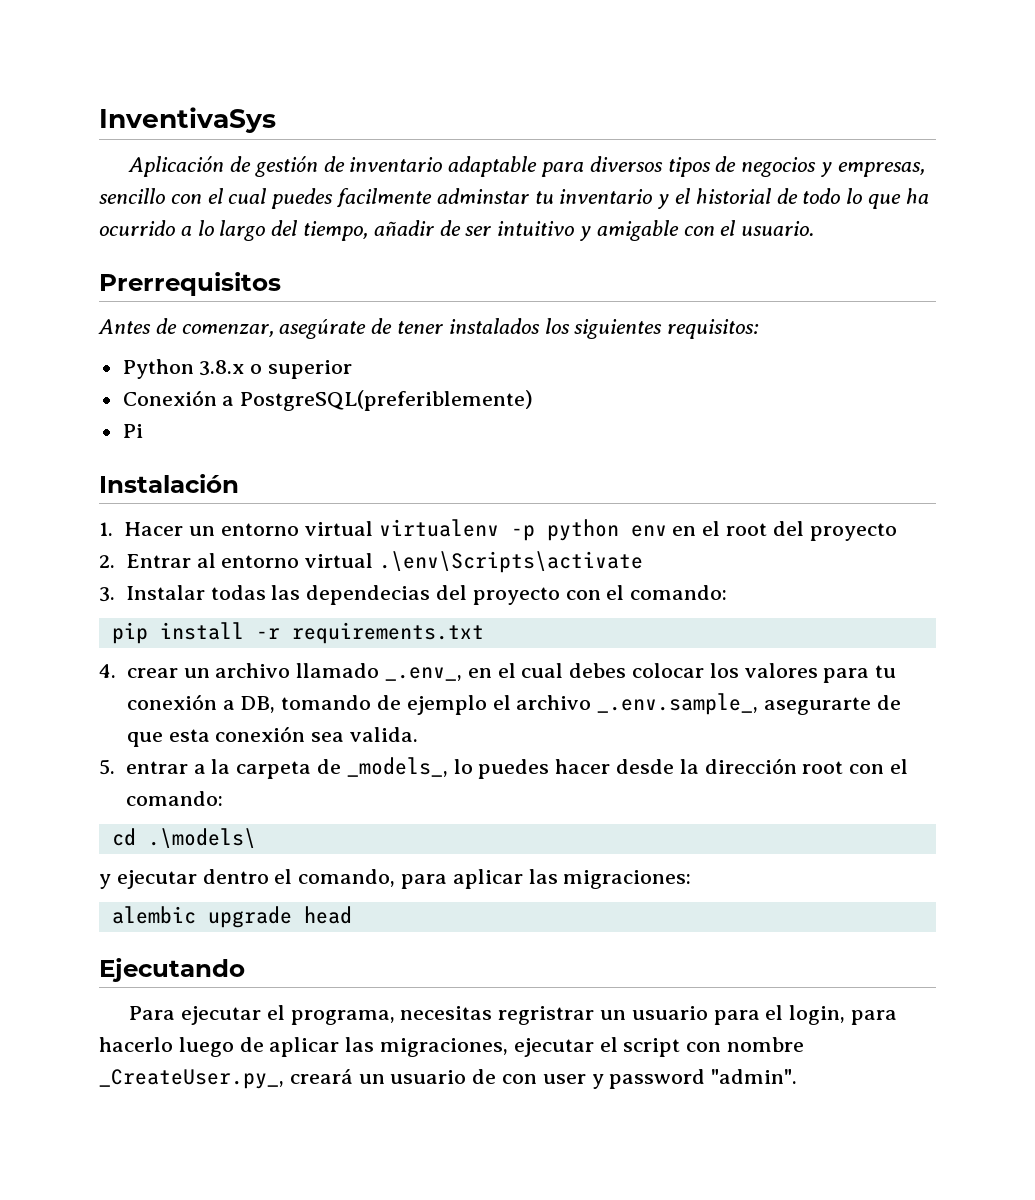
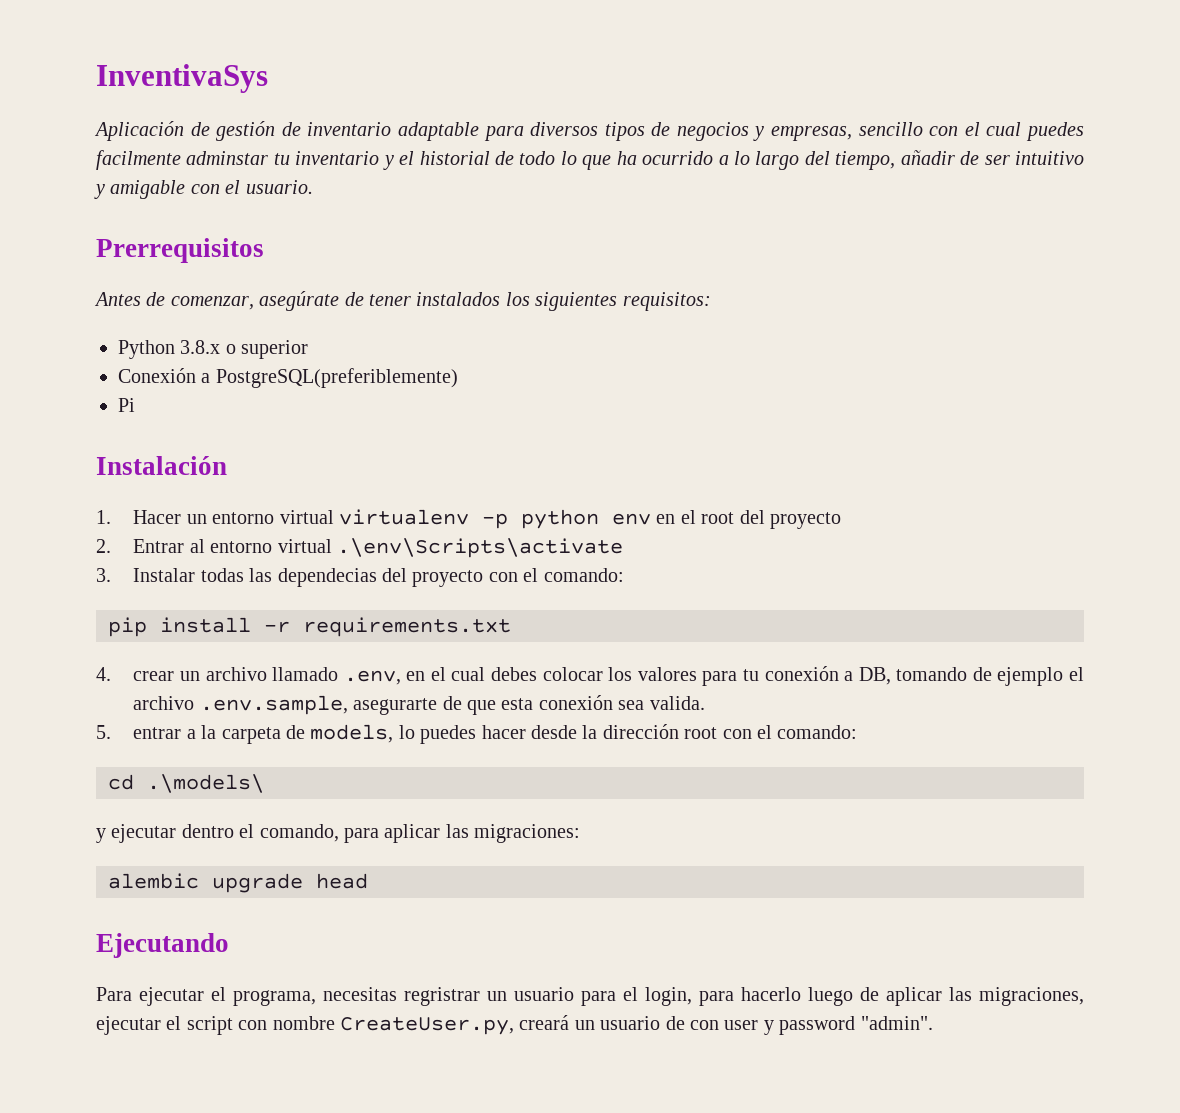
[384,667,462,681] _.env_, -> [343,670,401,685] .env,
[597,693,759,715] _.env.sample_, -> [199,695,348,715] .env.sample,
[346,757,448,777] _models_, -> [310,724,394,743] models,
[99,1069,284,1089] _CreateUser.py_, -> [340,1017,514,1035] CreateUser.py,

